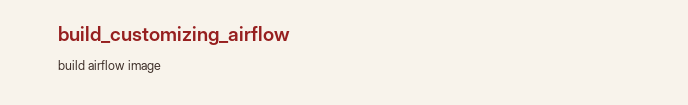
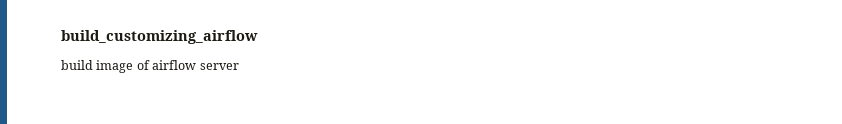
[88,60,161,73] airflow image -> [96,60,239,73] image of airflow server

